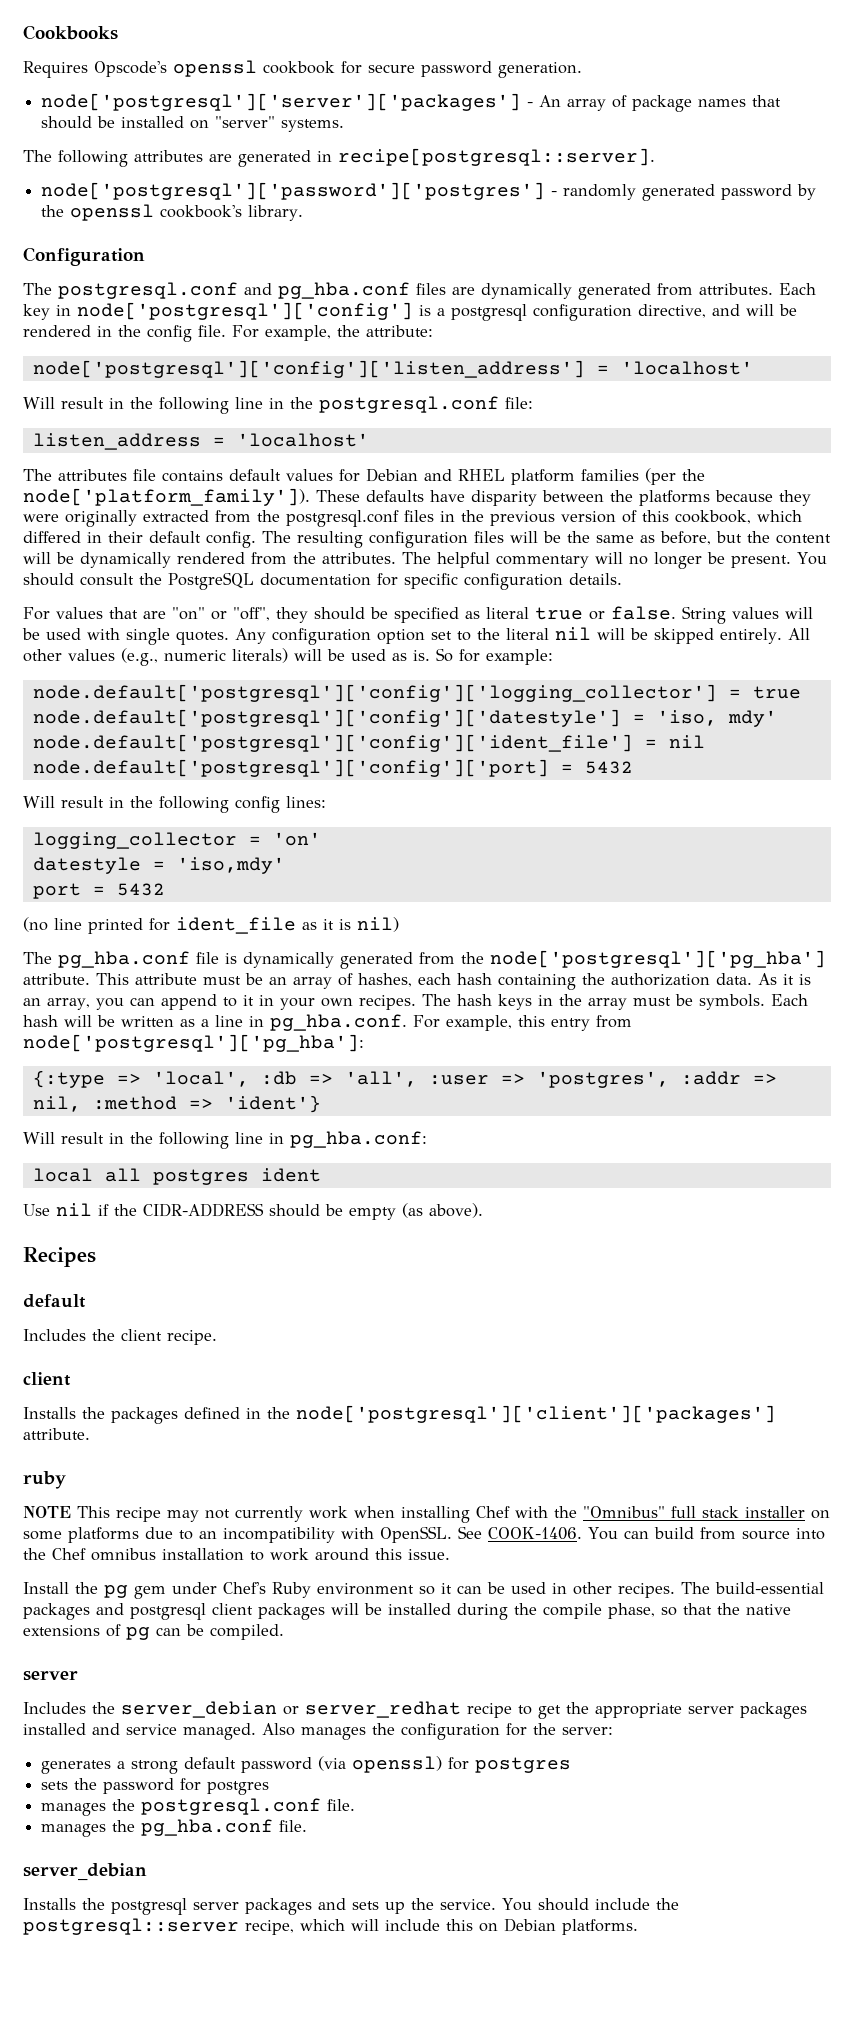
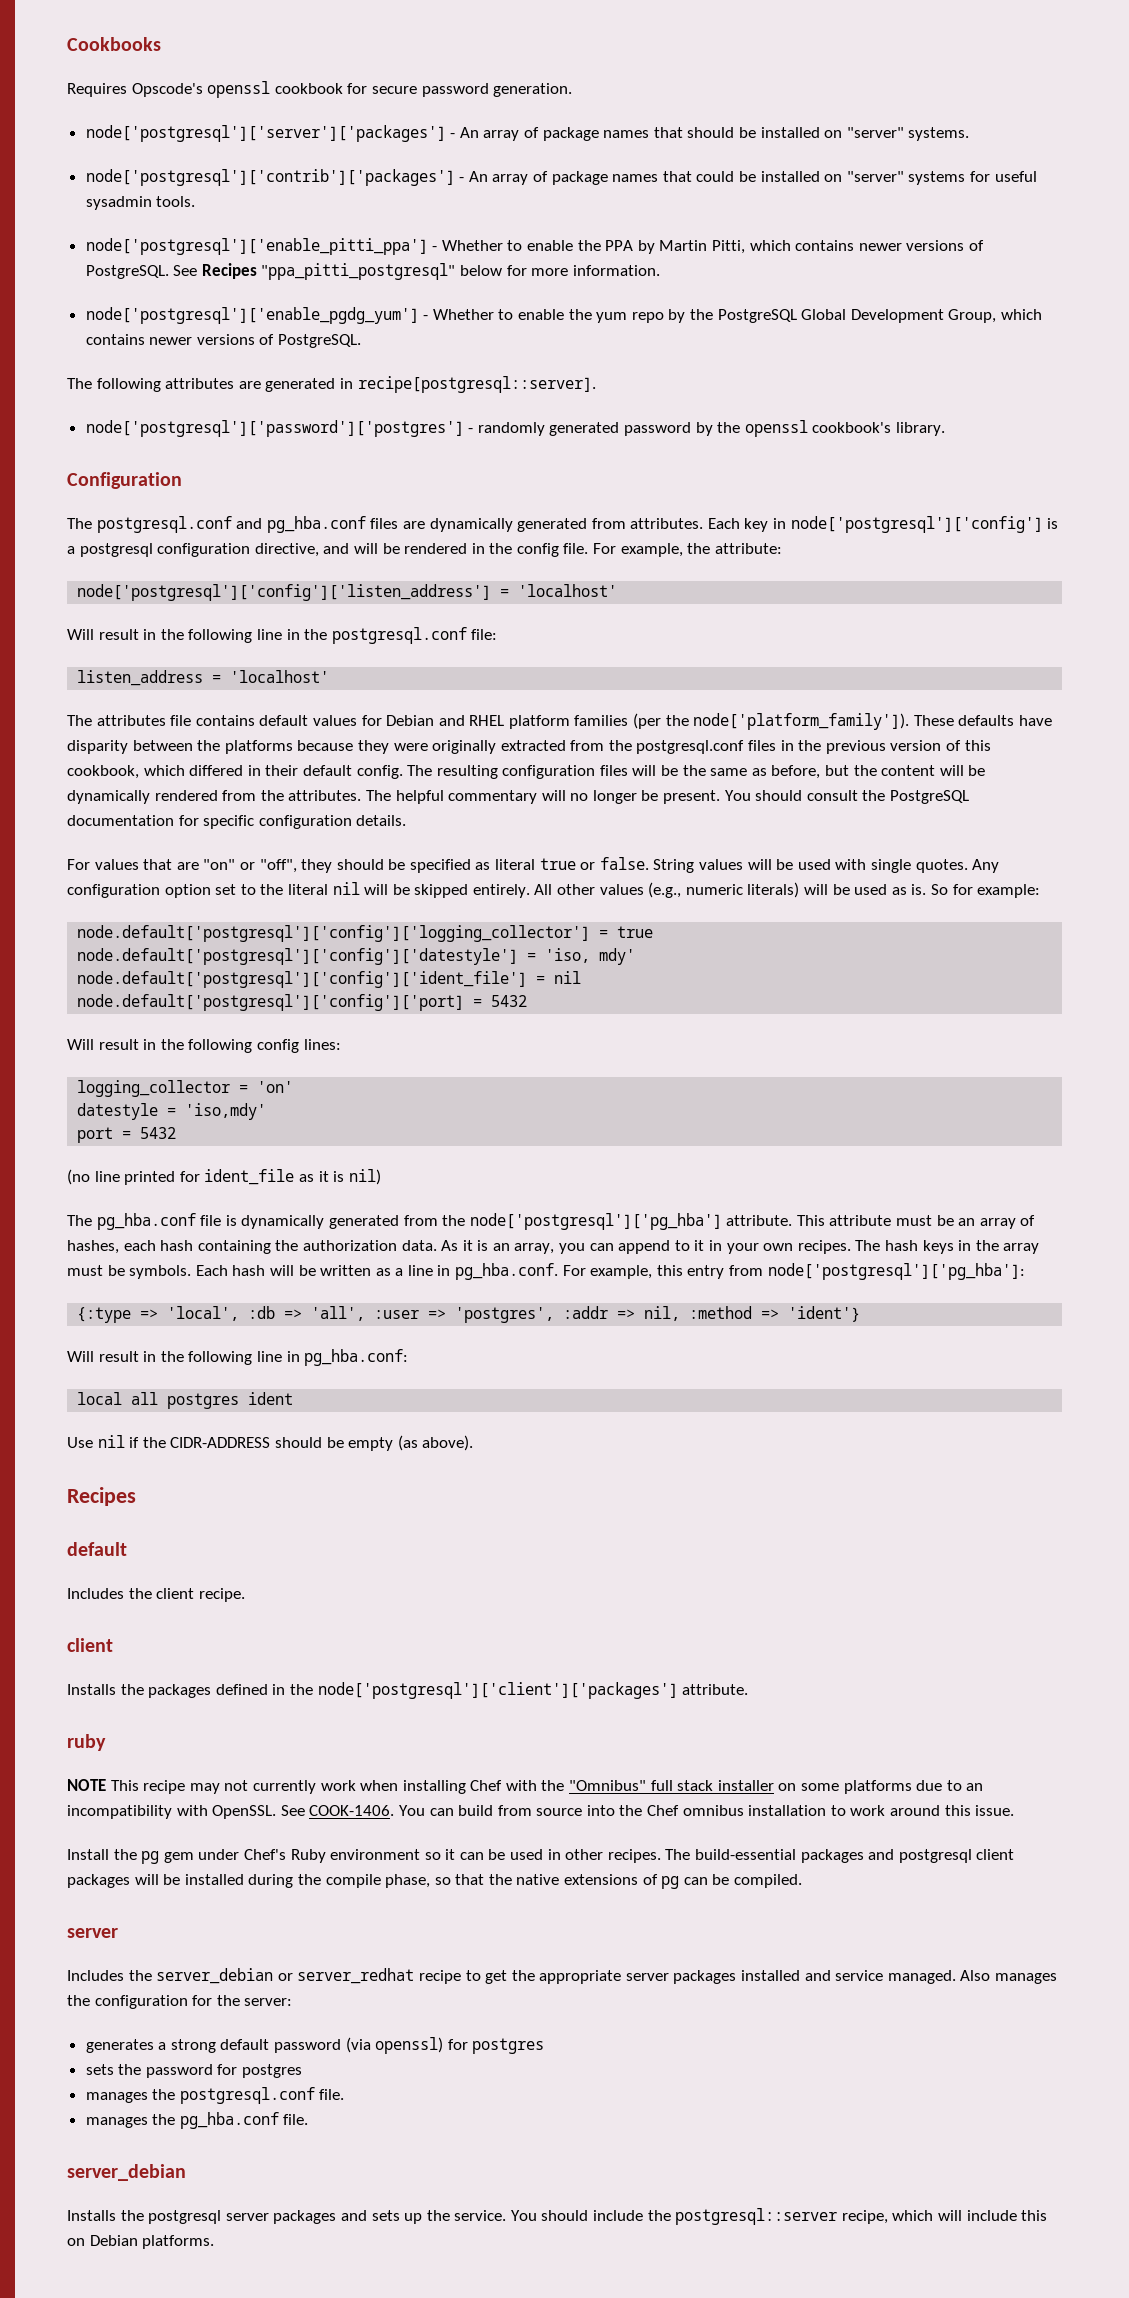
(345, 125) none -> [85,169,1037,186] [85,196,196,210] [85,238,984,255] [85,263,660,280] [85,307,1042,324] [85,334,362,348] // node['postgresql']['contrib']['packages'] - An array of package names that could be installed on "server" systems for useful sysadmin tools. // node['postgresql']['enable_pitti_ppa'] - Whether to enable the PPA by Martin Pitti, which contains newer versions of PostgreSQL. See Recipes "ppa_pitti_postgresql" below for more information. // node['postgresql']['enable_pgdg_yum'] - Whether to enable the yum repo by the PostgreSQL Global Development Group, which contains newer versions of PostgreSQL.

